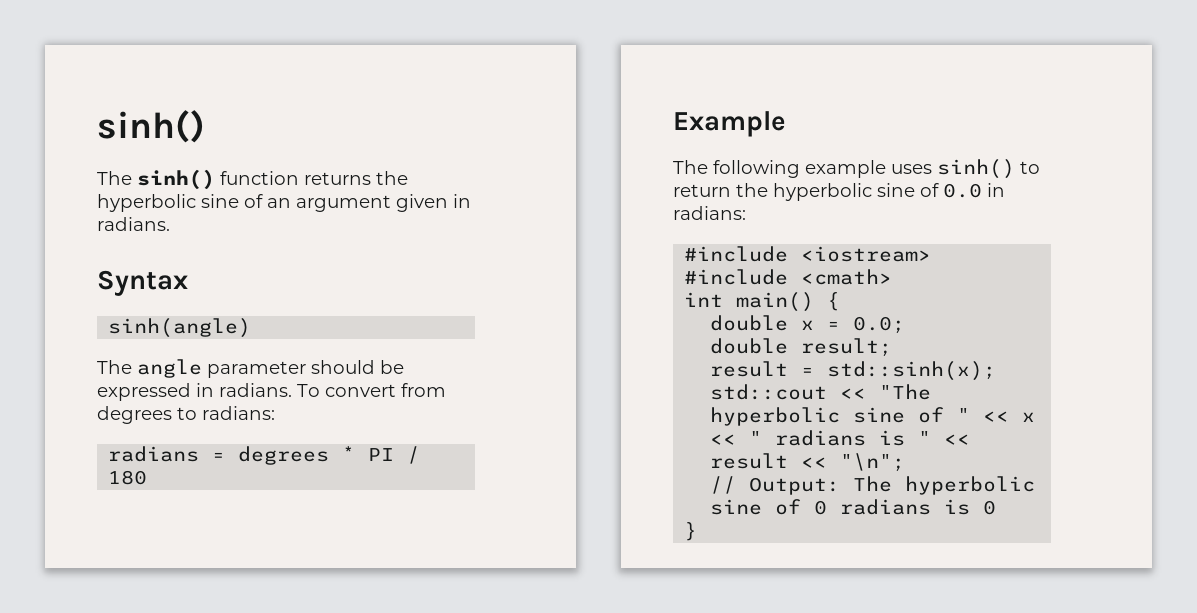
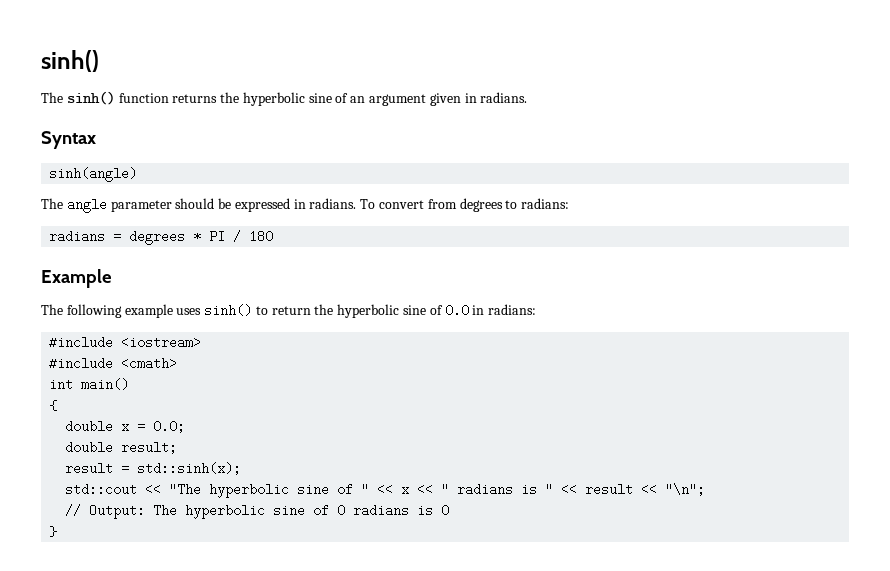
(815, 302) none -> (130, 384) //

